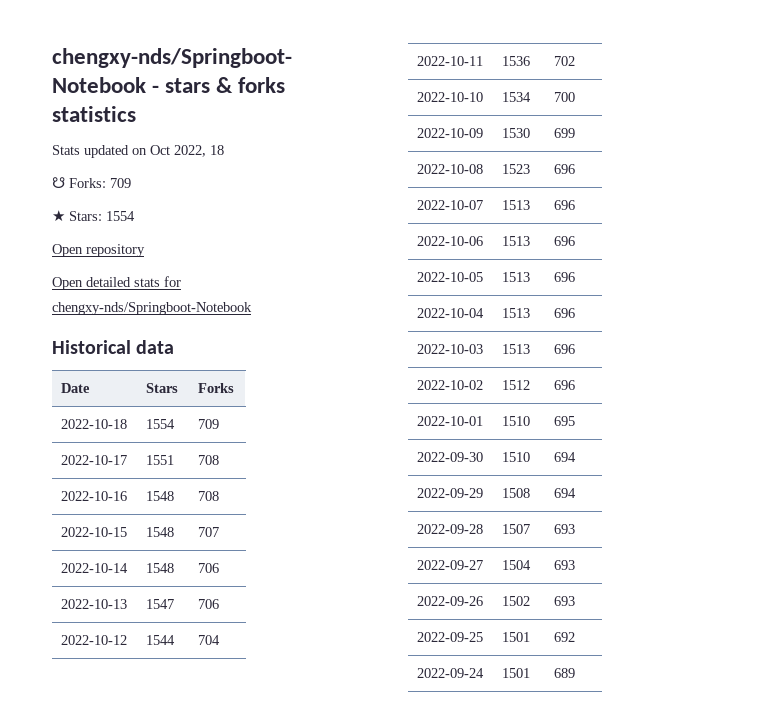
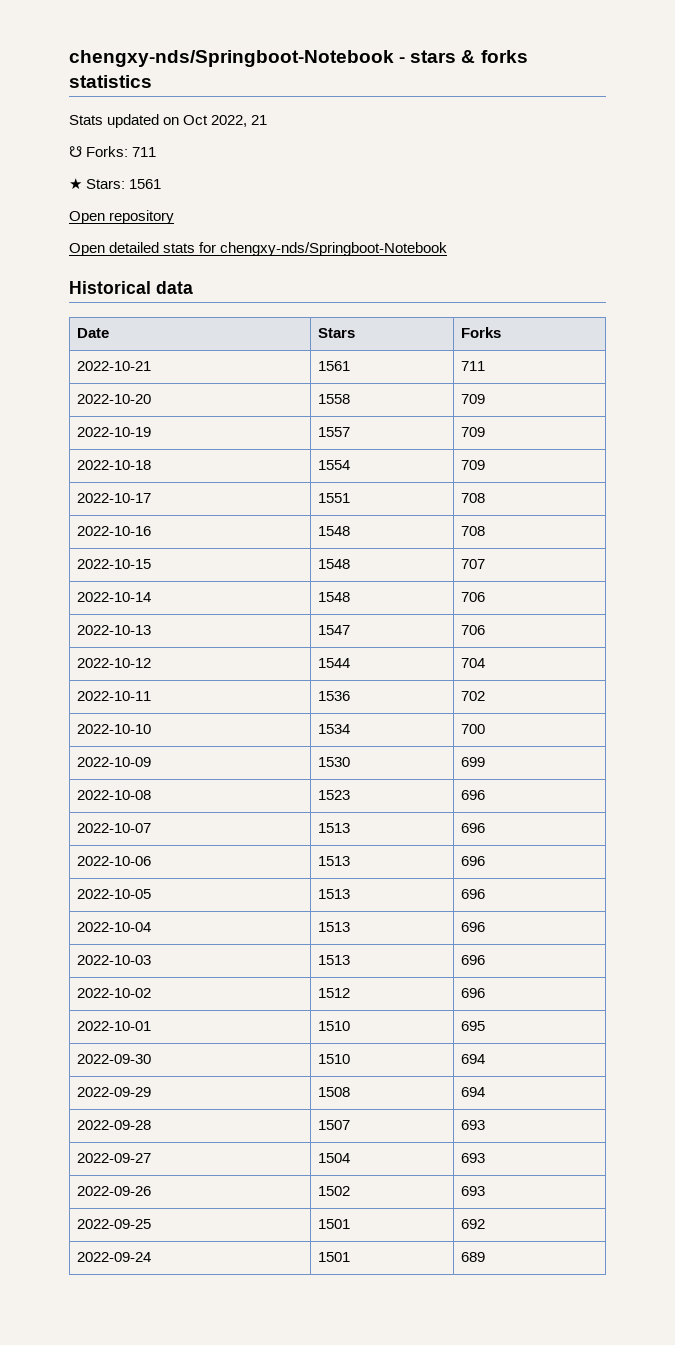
[210,145,224,155] 18 -> [251,115,268,125] 21
[110,178,131,188] 709 -> [132,147,157,157] 711
[106,211,135,221] 1554 -> [129,179,162,189] 1561
(235, 388) none -> [77,361,152,371] [318,361,351,371] [461,361,486,371] [77,394,152,404] [318,394,351,404] [461,394,486,404] [77,427,152,437] [318,427,351,437] [461,427,486,437] // 2022-10-21 | 1561 | 711 // 2022-10-20 | 1558 | 709 // 2022-10-19 | 1557 | 709

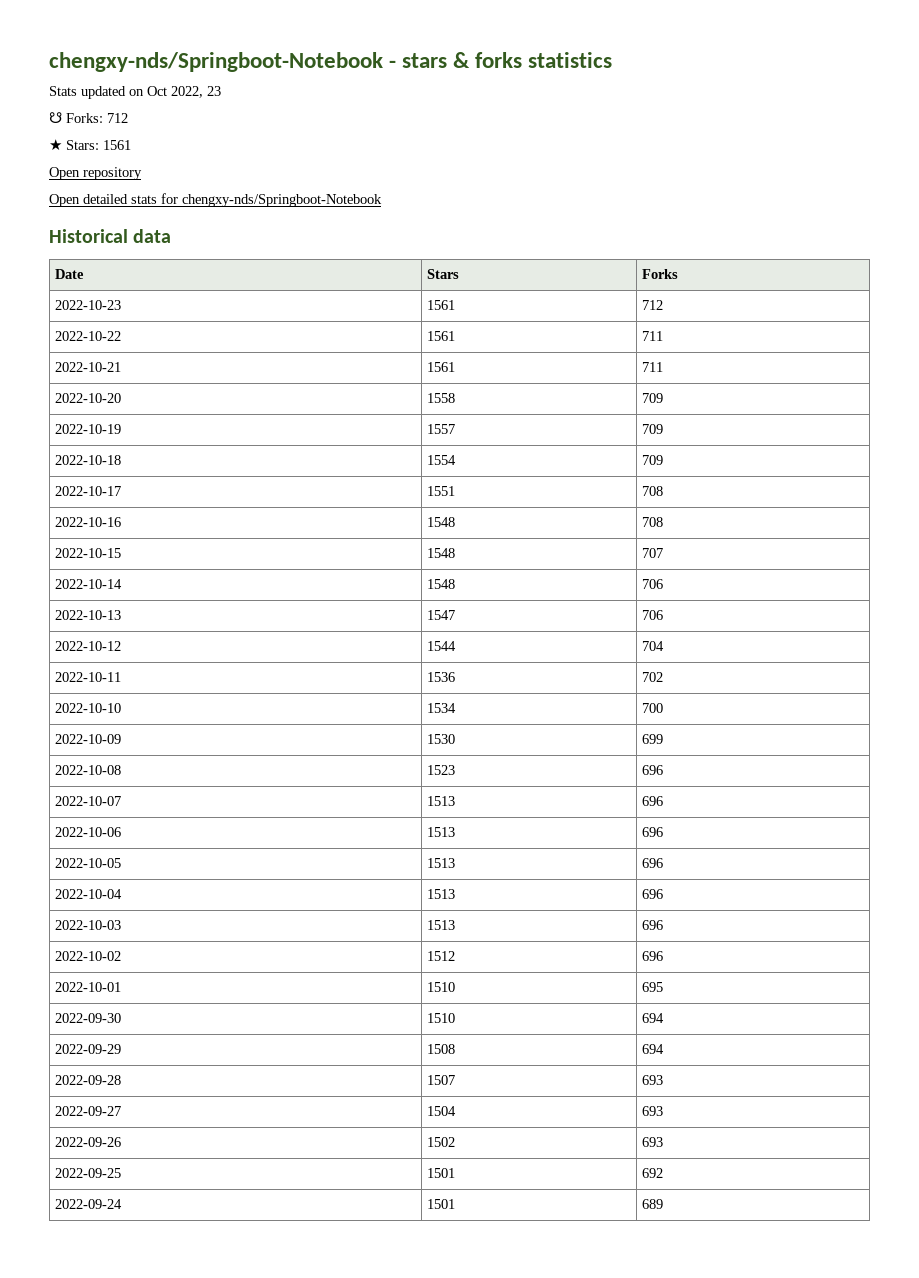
[251,115,268,125] 21 -> [207,86,221,96] 23
[132,147,157,157] 711 -> [107,113,128,123] 712
(502, 332) none -> [55,300,122,310] [427,300,456,310] [642,300,664,310] [55,331,122,341] [427,331,456,341] [642,331,664,341] // 2022-10-23 | 1561 | 712 // 2022-10-22 | 1561 | 711

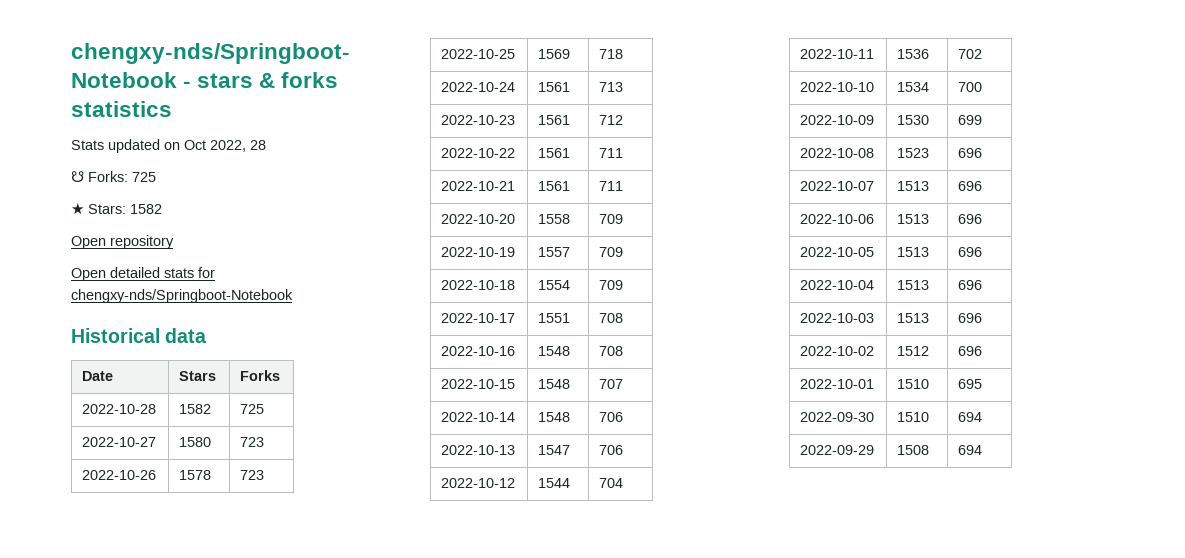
[207,86,221,96] 23 -> [250,140,266,150] 28
[107,113,128,123] 712 -> [132,172,156,182] 725
[103,140,131,150] 1561 -> [130,204,162,214] 1582
(679, 274) none -> [82,404,157,414] [179,404,212,414] [240,404,265,414] [82,437,157,447] [179,437,212,447] [240,437,265,447] [82,470,157,480] [179,470,212,480] [240,470,265,480] [441,49,516,59] [538,49,571,59] [599,49,624,59] [441,82,516,92] [538,82,571,92] [599,82,624,92] // 2022-10-28 | 1582 | 725 // 2022-10-27 | 1580 | 723 // 2022-10-26 | 1578 | 723 // 2022-10-25 | 1569 | 718 // 2022-10-24 | 1561 | 713
[55,1075,122,1085] [427,1075,456,1085] [642,1075,664,1085] [55,1106,122,1116] [427,1106,457,1116] [642,1106,664,1116] [55,1137,122,1147] [427,1137,456,1147] [642,1137,664,1147] [55,1168,122,1178] [427,1168,456,1178] [642,1168,664,1178] [55,1199,123,1209] [427,1199,456,1209] [642,1199,664,1209] // 2022-09-28 | 1507 | 693 // 2022-09-27 | 1504 | 693 // 2022-09-26 | 1502 | 693 // 2022-09-25 | 1501 | 692 // 2022-09-24 | 1501 | 689 -> (983, 450) none

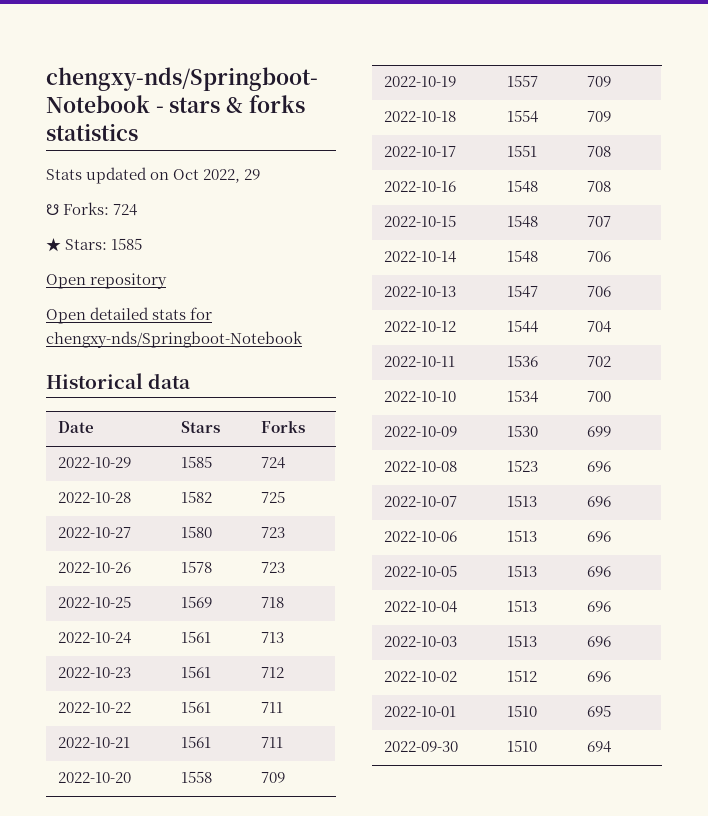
[250,140,266,150] 28 -> [244,169,261,180] 29
[132,172,156,182] 725 -> [113,204,138,216] 724
[130,204,162,214] 1582 -> [111,238,143,250] 1585
(281, 375) none -> [57,457,131,468] [180,456,212,468] [260,457,285,469] // 2022-10-29 | 1585 | 724
[800,445,875,455] [897,445,930,455] [958,445,983,455] // 2022-09-29 | 1508 | 694 -> (611, 747) none

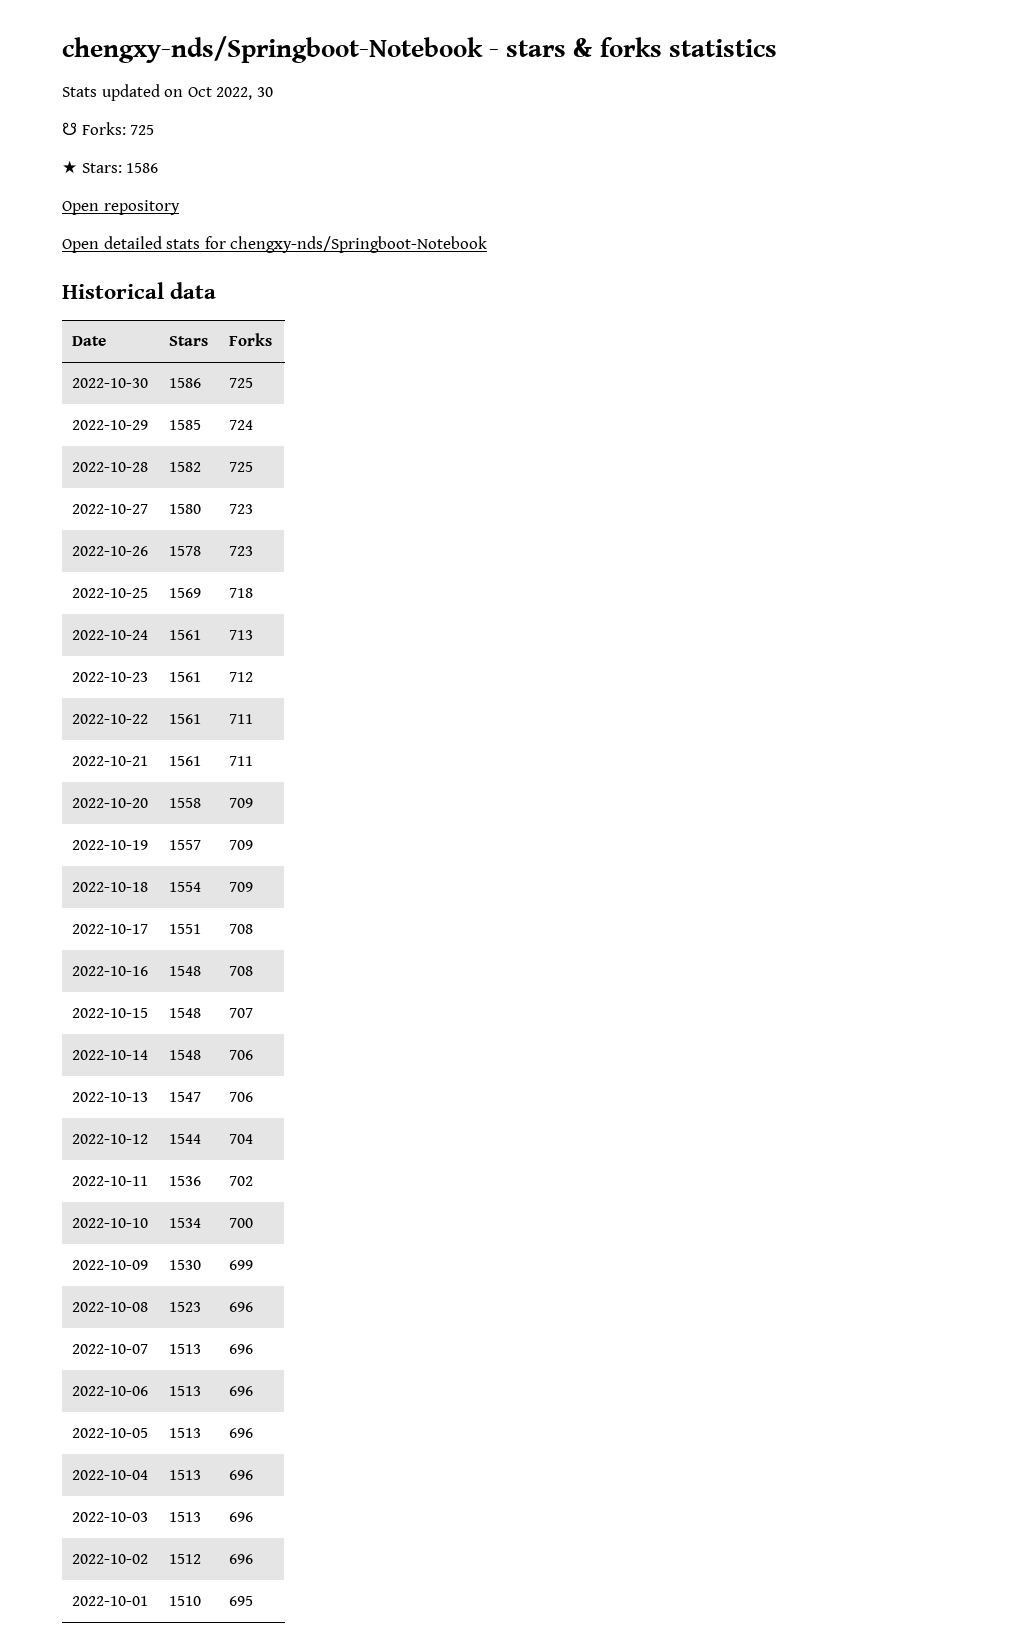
[244,169,261,180] 29 -> [256,87,273,97] 30
[113,204,138,216] 724 -> [130,125,155,135] 725
[111,238,143,250] 1585 -> [126,163,159,173] 1586
(305, 426) none -> [72,378,149,388] [169,378,202,388] [229,378,254,388] // 2022-10-30 | 1586 | 725
[383,741,458,752] [506,740,537,752] [586,741,611,753] // 2022-09-30 | 1510 | 694 -> (254, 1601) none

